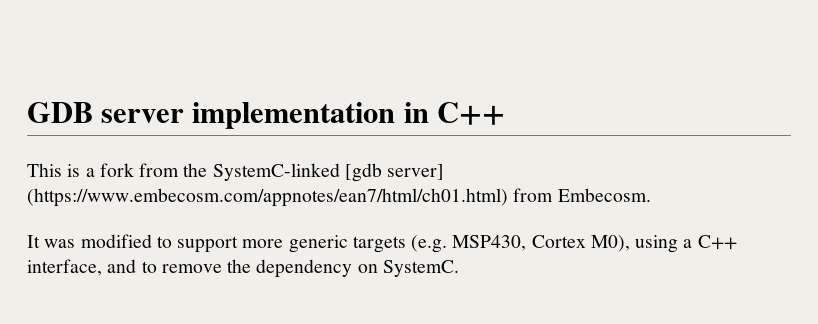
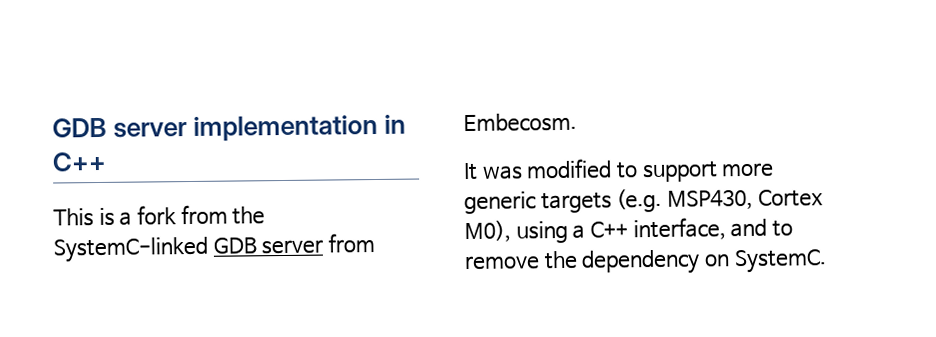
[344,163,445,182] [27,188,508,207] [gdb server] (https://www.embecosm.com/appnotes/ean7/html/ch01.html) -> [212,237,324,255] GDB server

